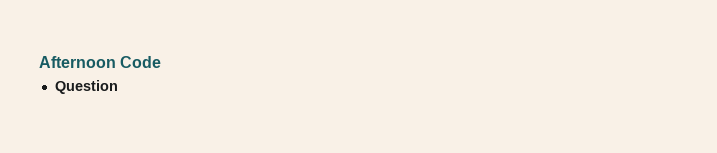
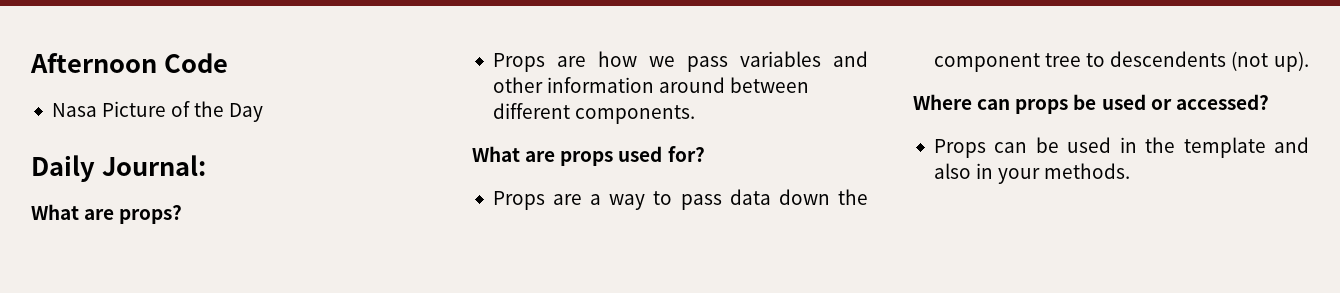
[54,80,118,94] Question -> [51,101,264,122] [31,155,206,182] [31,204,183,224] [492,51,868,72] [492,77,810,93] [492,103,696,124] [472,146,705,166] [492,189,868,210] [933,51,1309,72] [913,94,1269,114] [933,137,1309,158] [933,163,1131,184] Nasa Picture of the Day // Daily Journal: // What are props? // Props are how we pass variables and other information around between different components. // What are props used for? // Props are a way to pass data down the component tree to descendents (not up). // Where can props be used or accessed? // Props can be used in the template and also in your methods.

